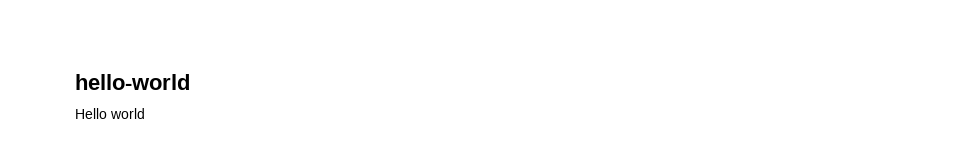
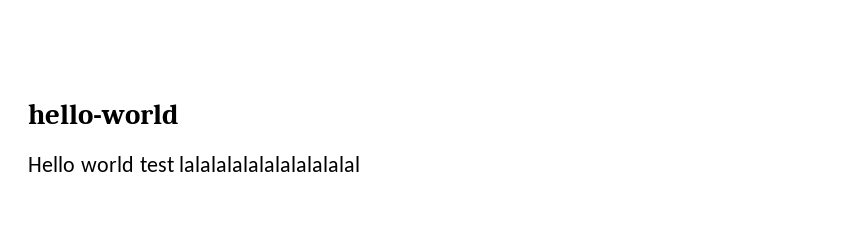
(145, 113) none -> [139,156,361,172] test lalalalalalalalalalalal

